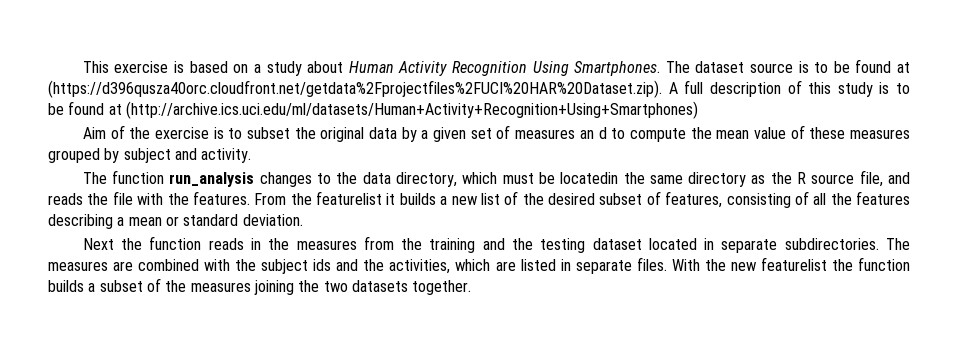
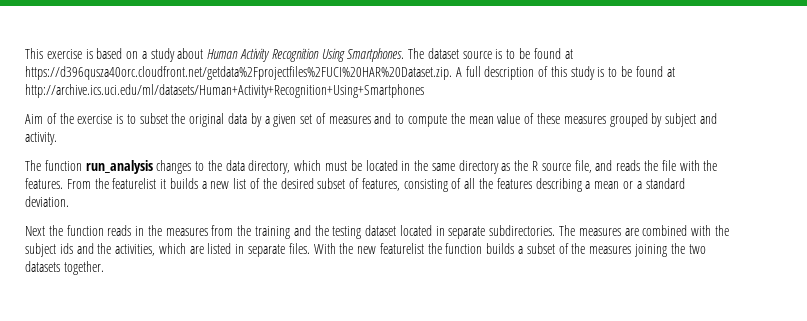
[48,80,662,98] (https://d396qusza40orc.cloudfront.net/getdata%2Fprojectfiles%2FUCI%20HAR%20Dataset.zip). -> [25,66,452,80] https://d396qusza40orc.cloudfront.net/getdata%2Fprojectfiles%2FUCI%20HAR%20Dataset.zip.
[125,101,698,119] (http://archive.ics.uci.edu/ml/datasets/Human+Activity+Recognition+Using+Smartphones) -> [25,84,424,98] http://archive.ics.uci.edu/ml/datasets/Human+Activity+Recognition+Using+Smartphones
[579,127,607,139] an d -> [374,113,392,124] and
[560,172,619,184] locatedin -> [365,160,411,171] located in
(179, 221) none -> [636,181,642,189] a

